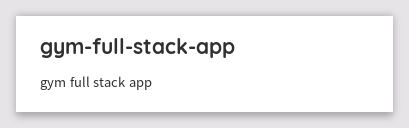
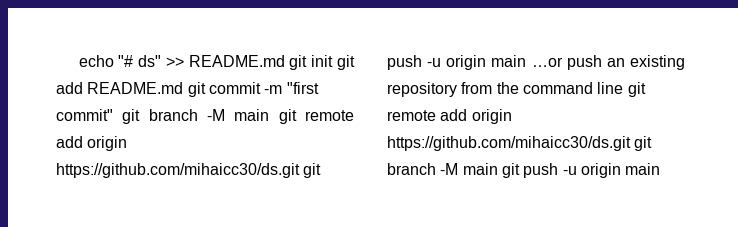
[40,38,235,58] [40,76,152,90] gym-full-stack-app // gym full stack app -> [78,55,355,70] [56,82,319,97] [56,109,354,124] [56,136,128,151] [56,163,322,178] [387,55,685,70] [387,82,646,97] [387,109,512,124] [387,136,653,151] [387,163,661,178] echo "# ds" >> README.md git init git add README.md git commit -m "first commit" git branch -M main git remote add origin https://github.com/mihaicc30/ds.git git push -u origin main …or push an existing repository from the command line git remote add origin https://github.com/mihaicc30/ds.git git branch -M main git push -u origin main

